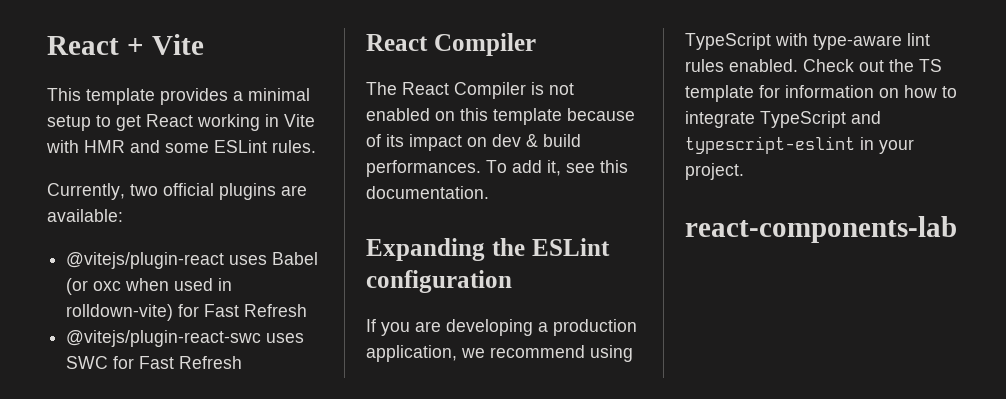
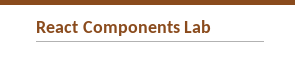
[47,34,204,55] [47,88,310,105] [47,114,315,131] [46,140,316,153] [47,183,307,200] [47,209,123,222] [66,252,319,269] [66,278,233,295] [66,304,308,321] [66,330,305,347] [66,356,243,369] [366,33,536,56] [366,82,574,99] [366,108,635,125] [366,134,581,151] [366,160,628,177] [366,186,489,199] [366,238,610,261] [366,270,512,293] [366,319,637,336] [366,345,633,362] [685,33,930,50] [685,59,942,72] [685,85,957,102] [685,111,881,128] [685,136,914,154] [685,163,744,180] [685,216,957,243] React + Vite // This template provides a minimal setup to get React working in Vite with HMR and some ESLint rules. // Currently, two official plugins are available: // @vitejs/plugin-react uses Babel (or oxc when used in rolldown-vite) for Fast Refresh // @vitejs/plugin-react-swc uses SWC for Fast Refresh // React Compiler // The React Compiler is not enabled on this template because of its impact on dev & build performances. To add it, see this documentation. // Expanding the ESLint configuration // If you are developing a production application, we recommend using TypeScript with type-aware lint rules enabled. Check out the TS template for information on how to integrate TypeScript and typescript-eslint in your project. // react-components-lab -> [36,20,212,36] React Components Lab

